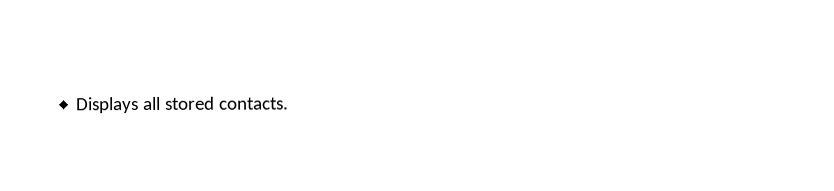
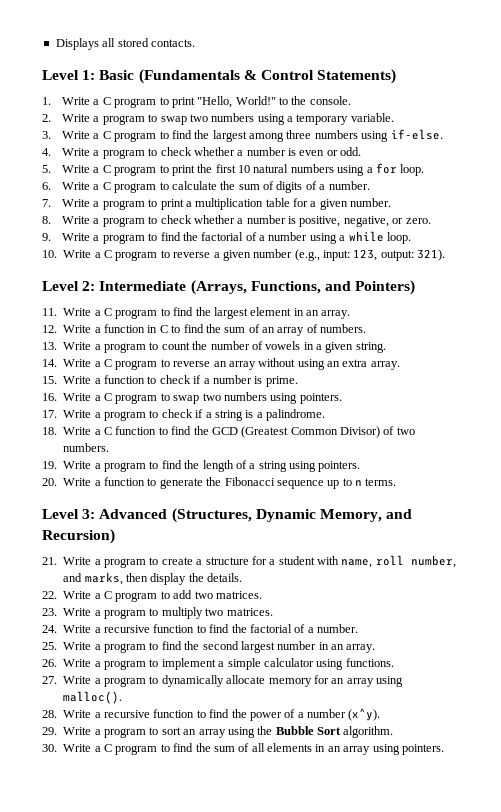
(290, 103) none -> [42,69,397,84] [42,96,351,108] [42,113,394,125] [42,129,443,142] [42,147,362,159] [42,163,425,176] [42,181,370,193] [42,198,392,210] [42,215,431,227] [42,231,411,244] [42,249,446,261] [42,280,416,295] [42,307,351,319] [42,324,367,336] [42,341,386,353] [42,358,400,370] [42,375,298,387] [42,392,342,404] [42,409,325,421] [42,426,415,438] [63,443,110,452] [42,460,361,472] [42,477,397,489] [42,508,413,523] [42,529,115,544] [42,555,456,568] [63,572,243,585] [42,590,262,602] [42,607,273,619] [42,624,358,633] [42,641,376,653] [42,658,394,670] [42,675,403,687] [63,691,123,704] [42,708,381,721] [42,726,394,738] [42,743,444,755] // Level 1: Basic (Fundamentals & Control Statements) // 1. Write a C program to print "Hello, World!" to the console. // 2. Write a program to swap two numbers using a temporary variable. // 3. Write a C program to find the largest among three numbers using if-else. // 4. Write a program to check whether a number is even or odd. // 5. Write a C program to print the first 10 natural numbers using a for loop. // 6. Write a C program to calculate the sum of digits of a number. // 7. Write a program to print a multiplication table for a given number. // 8. Write a program to check whether a number is positive, negative, or zero. // 9. Write a program to find the factorial of a number using a while loop. // 10. Write a C program to reverse a given number (e.g., input: 123, output: 321). // Level 2: Intermediate (Arrays, Functions, and Pointers) // 11. Write a C program to find the largest element in an array. // 12. Write a function in C to find the sum of an array of numbers. // 13. Write a program to count the number of vowels in a given string. // 14. Write a C program to reverse an array without using an extra array. // 15. Write a function to check if a number is prime. // 16. Write a C program to swap two numbers using pointers. // 17. Write a program to check if a string is a palindrome. // 18. Write a C function to find the GCD (Greatest Common Divisor) of two numbers. // 19. Write a program to find the length of a string using pointers. // 20. Write a function to generate the Fibonacci sequence up to n terms. // Level 3: Advanced (Structures, Dynamic Memory, and Recursion) // 21. Write a program to create a structure for a student with name, roll number, and marks, then display the details. // 22. Write a C program to add two matrices. // 23. Write a program to multiply two matrices. // 24. Write a recursive function to find the factorial of a number. // 25. Write a program to find the second largest number in an array. // 26. Write a program to implement a simple calculator using functions. // 27. Write a program to dynamically allocate memory for an array using malloc(). // 28. Write a recursive function to find the power of a number (x^y). // 29. Write a program to sort an array using the Bubble Sort algorithm. // 30. Write a C program to find the sum of all elements in an array using pointers.

